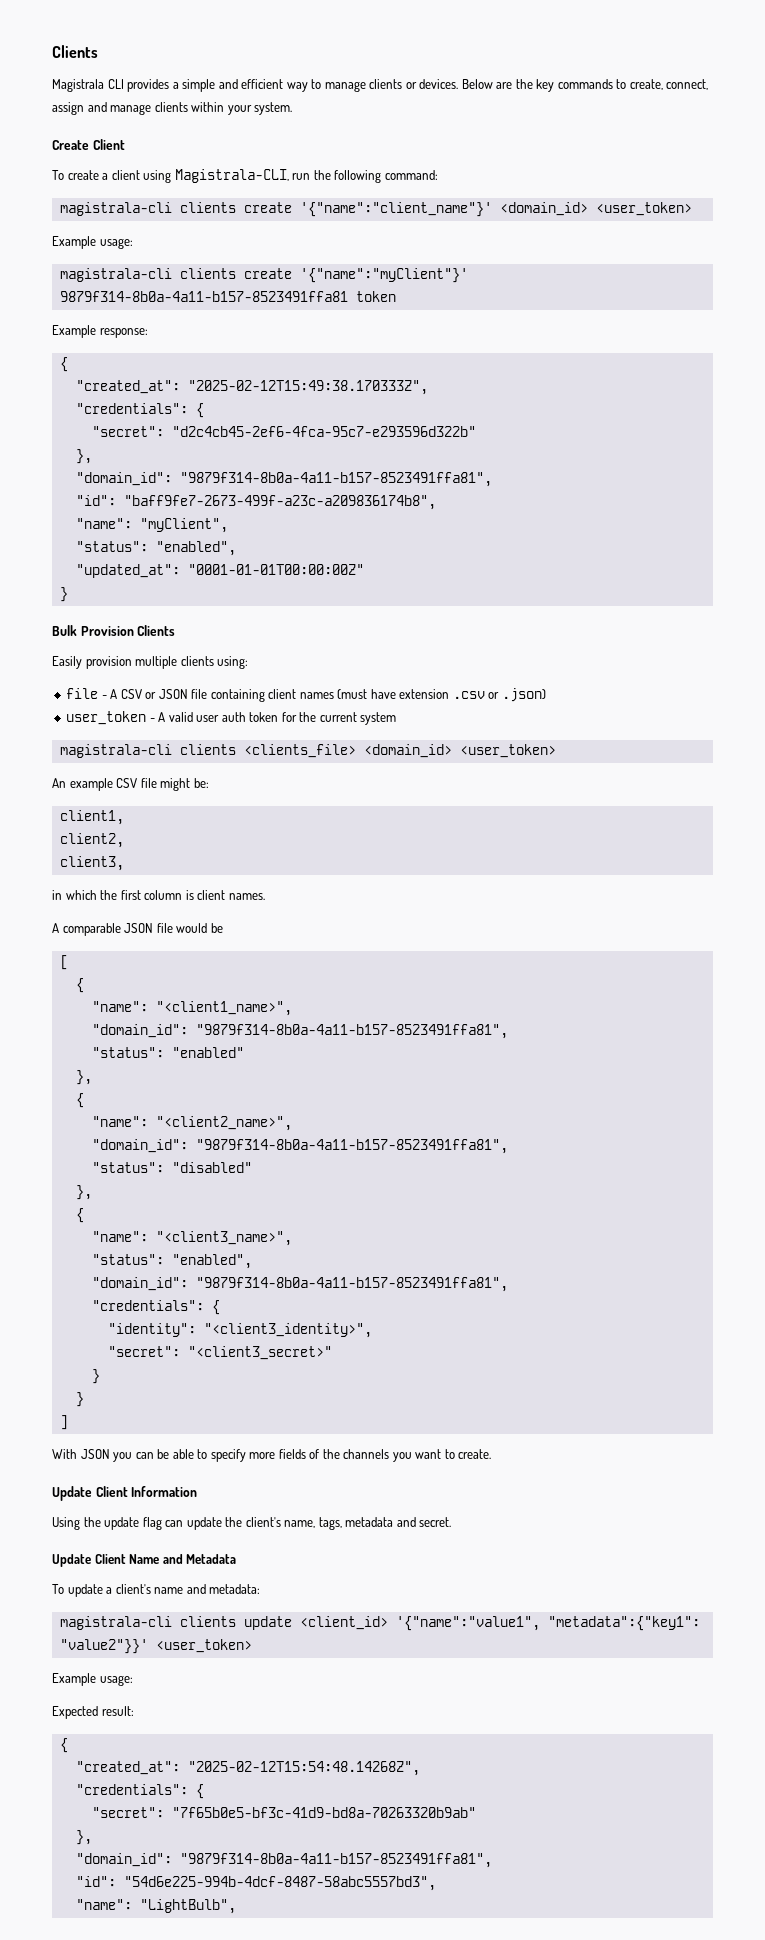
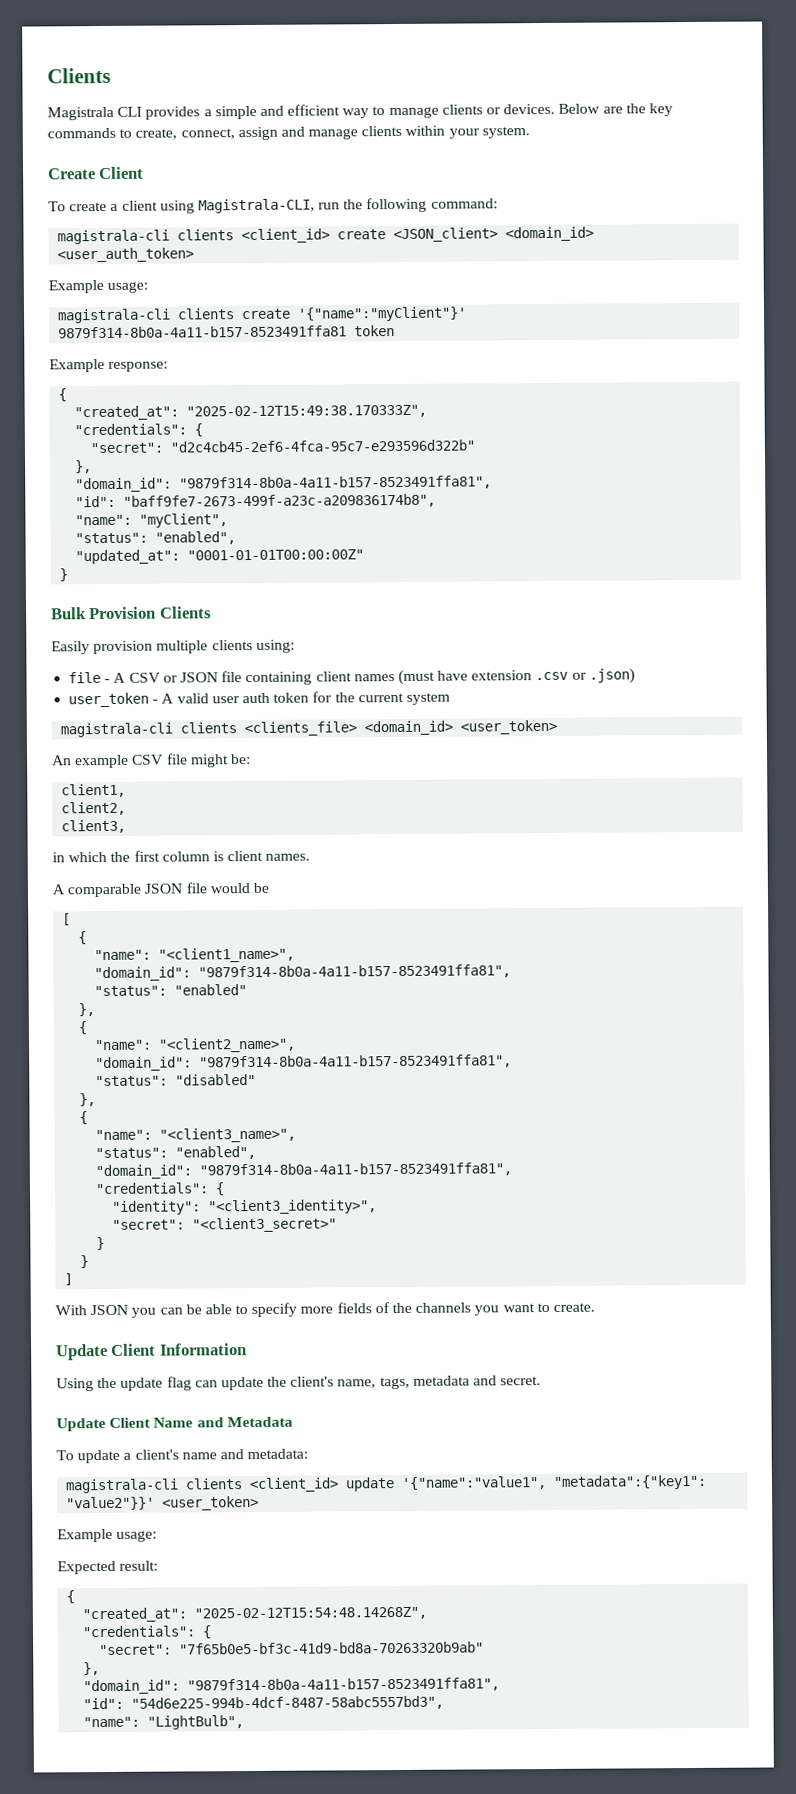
[243,202,692,217] create '{"name":"client_name"}' <domain_id> <user_token> -> [241,226,595,244] [57,247,195,263] <client_id> create <JSON_client> <domain_id> <user_auth_token>
[243,1616,388,1630] update <client_id> -> [249,1477,396,1493] <client_id> update

